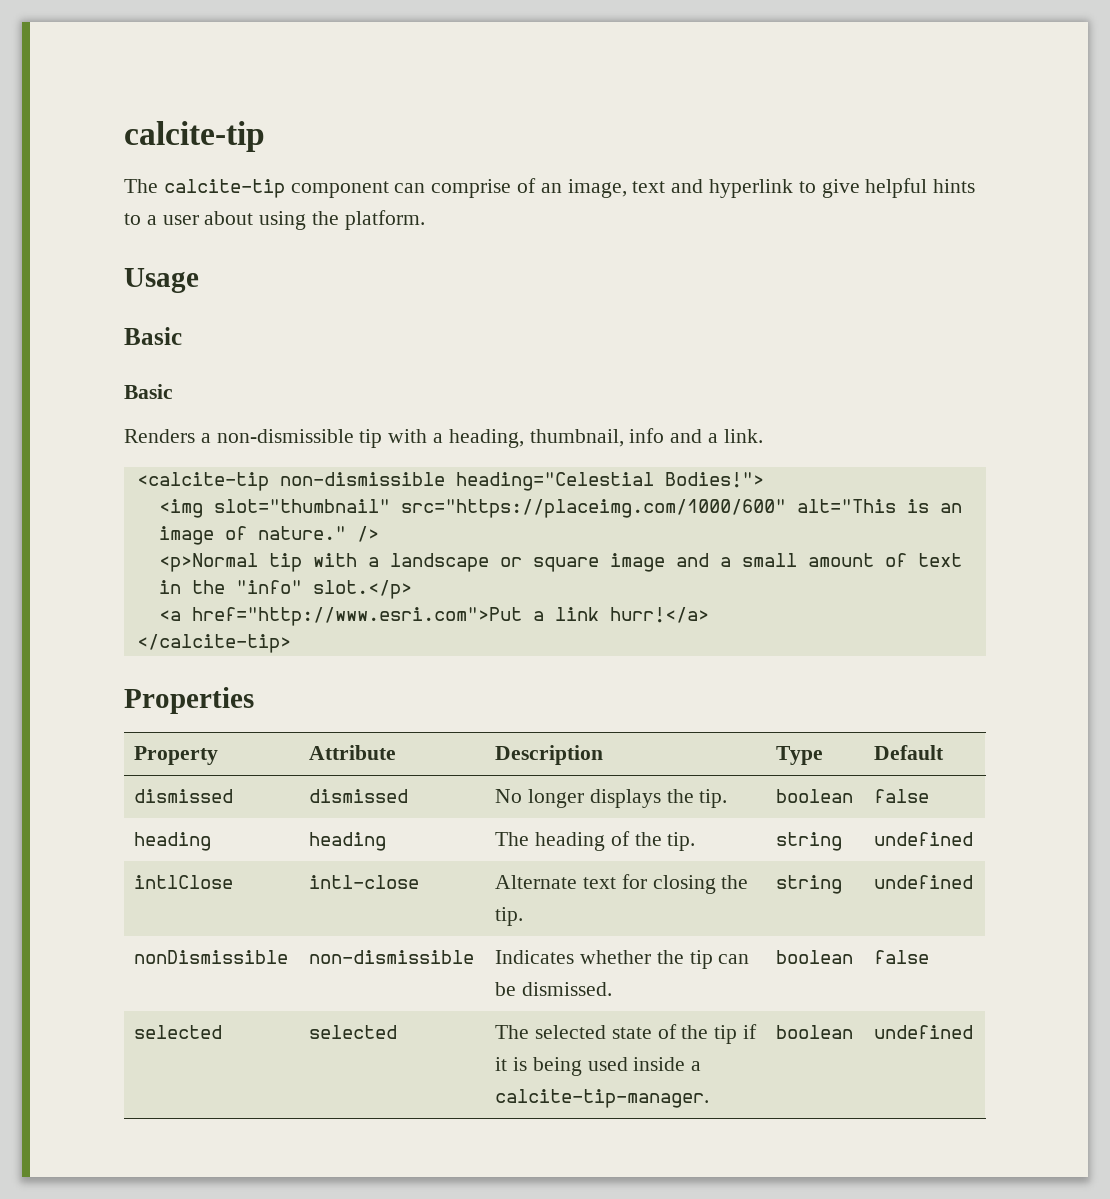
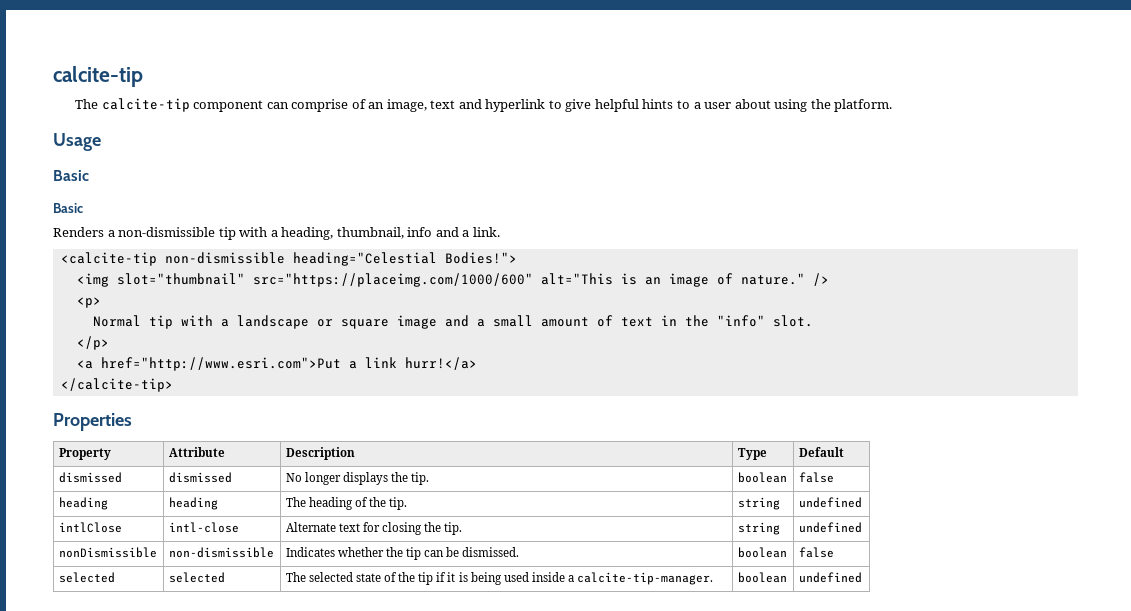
[158,553,258,572] <p>Normal -> [76,297,101,308] [92,315,141,327] <p> // Normal
[312,580,412,599] slot.</p> -> [772,315,813,327] [76,336,109,350] slot. // </p>

